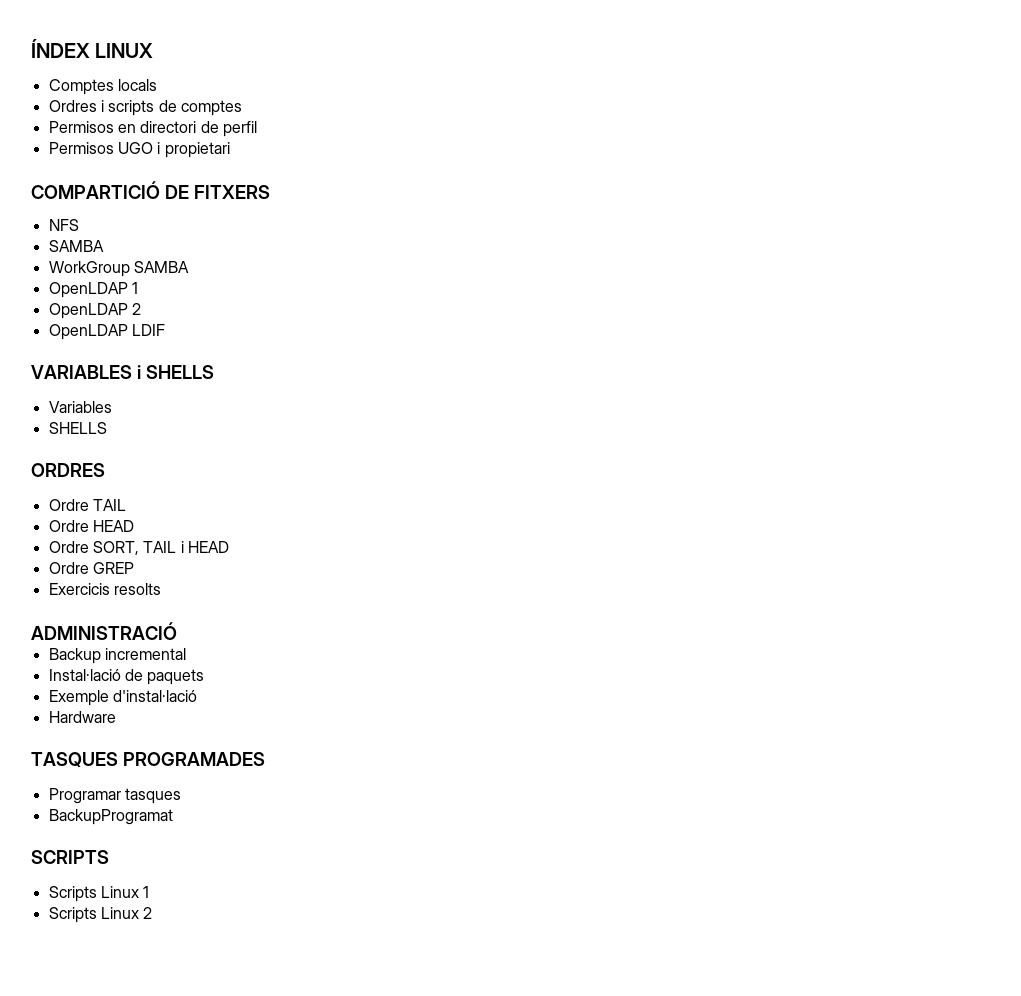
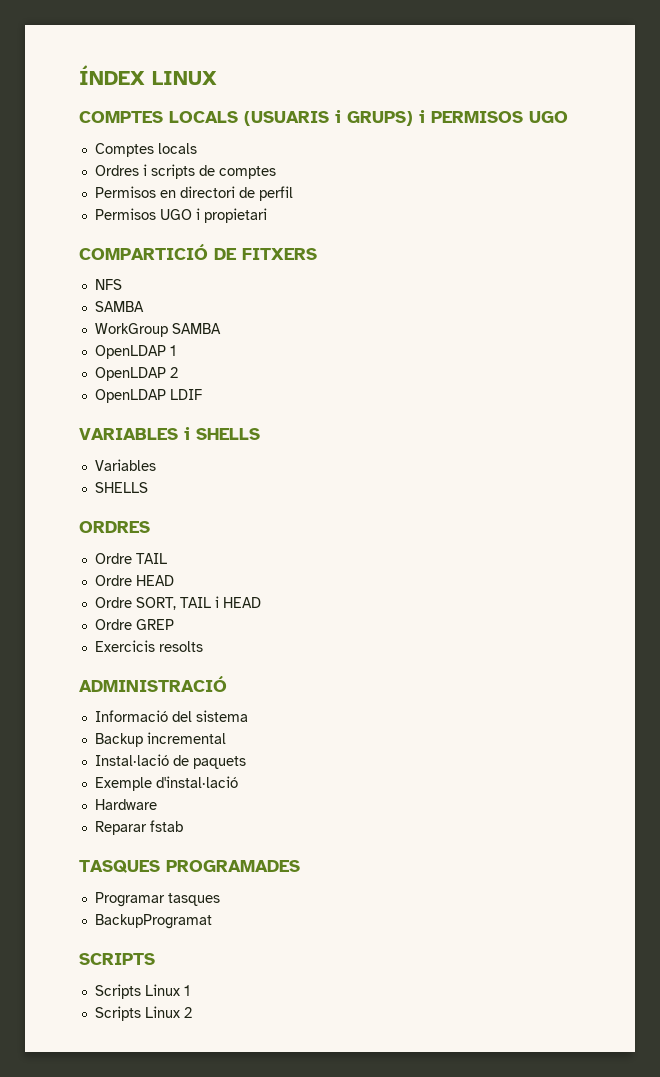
(154, 50) none -> [79,110,568,126] // COMPTES LOCALS (USUARIS i GRUPS) i PERMISOS UGO
(177, 631) none -> [94,710,248,722] // Informació del sistema
(116, 717) none -> [94,820,183,835] // Reparar fstab

